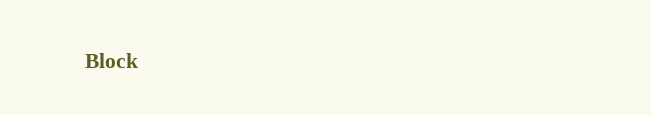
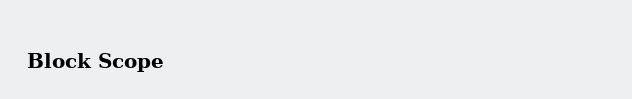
(138, 60) none -> [98,53,164,72] Scope

